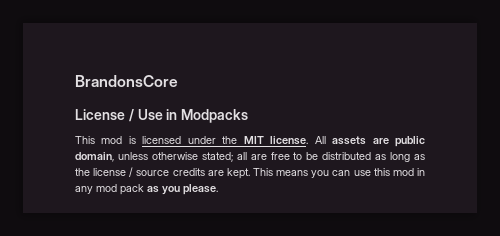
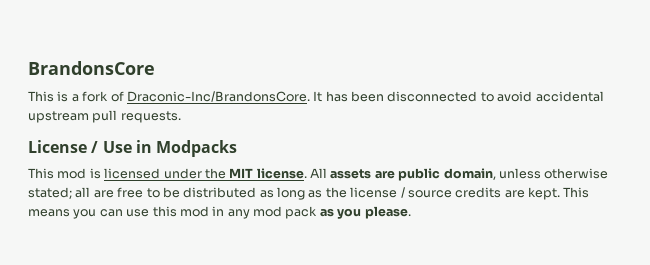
(178, 81) none -> [28,91,604,102] [28,110,181,123] // This is a fork of Draconic-Inc/BrandonsCore. It has been disconnected to avoid accidental upstream pull requests.

